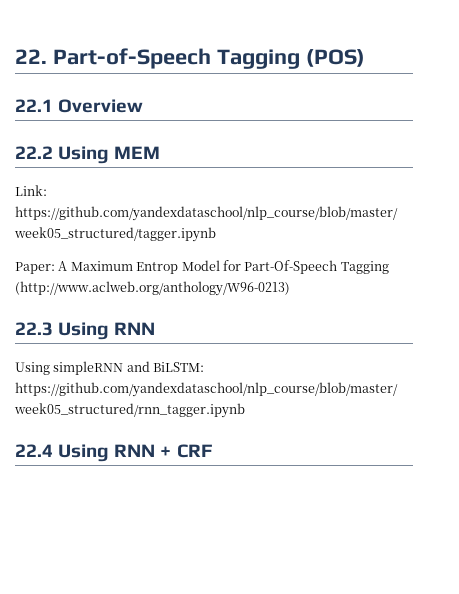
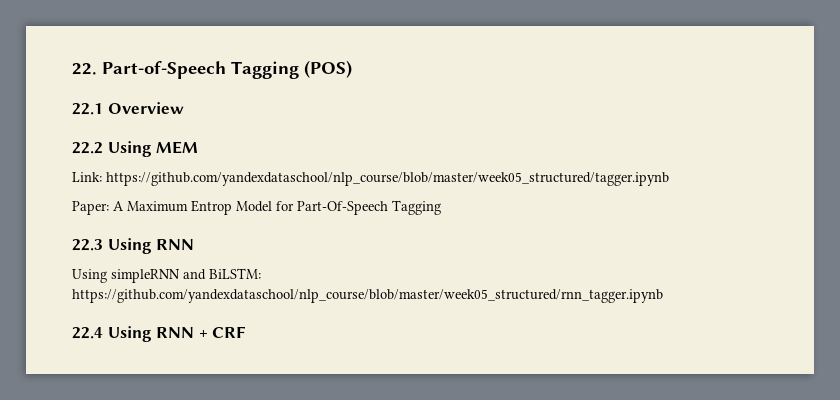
[15,281,290,296] (http://www.aclweb.org/anthology/W96-0213) -> (441, 207) none

